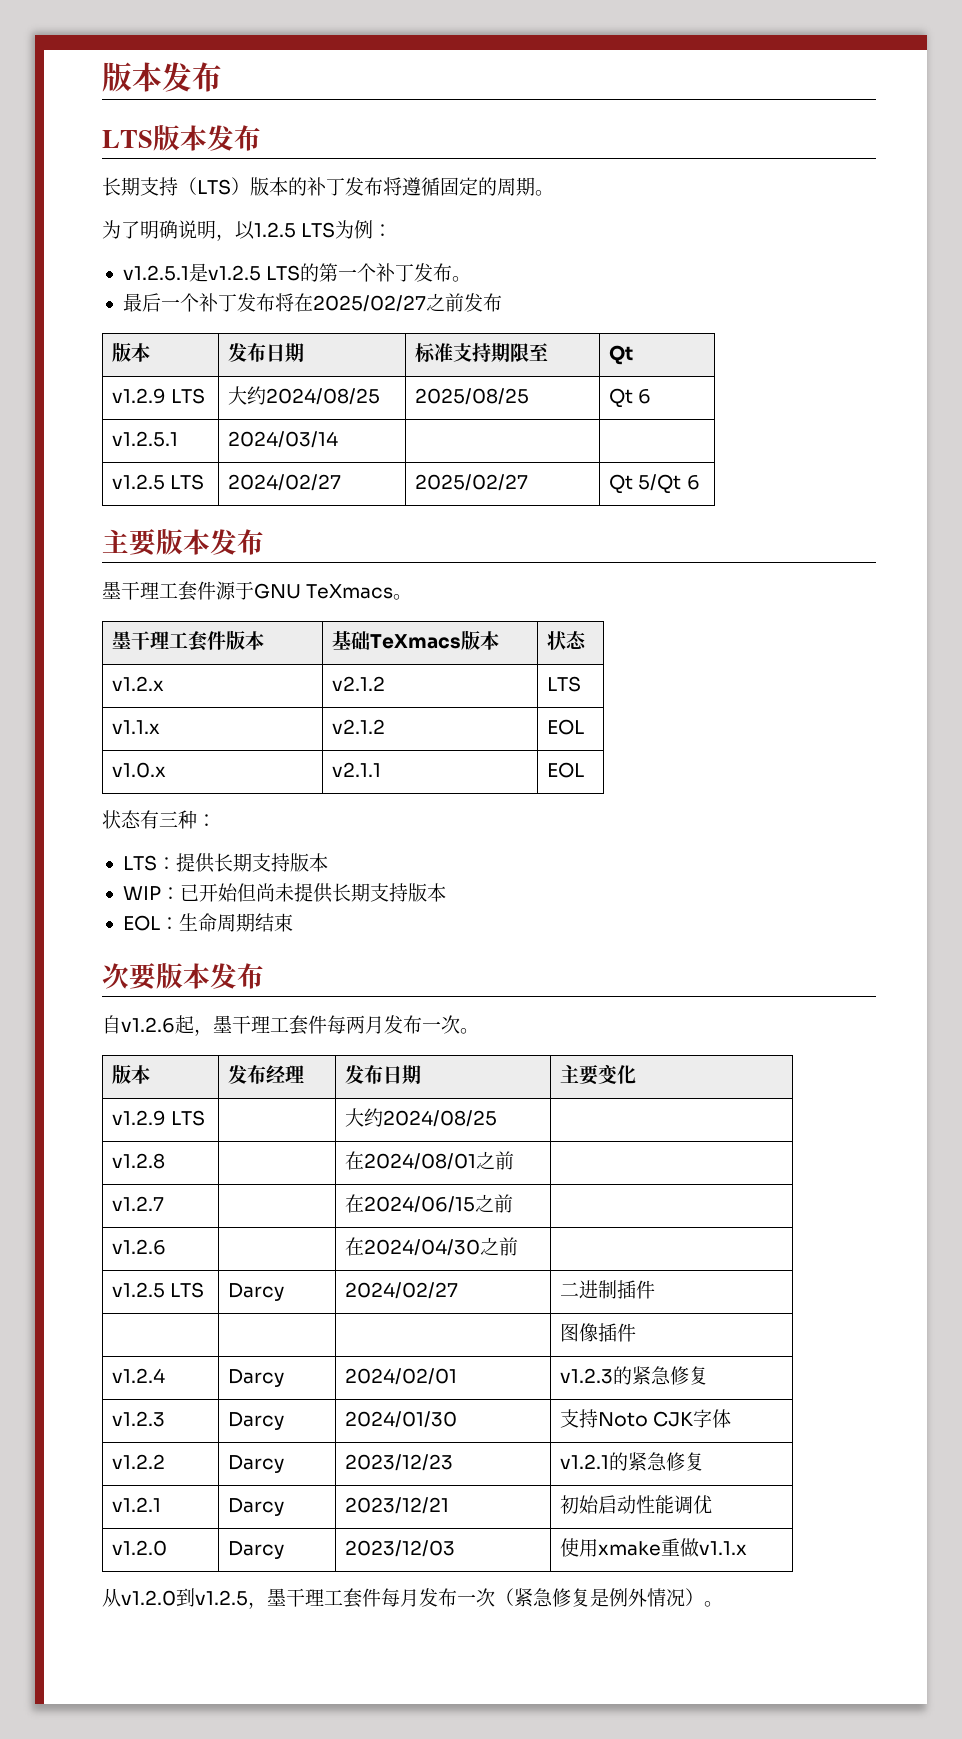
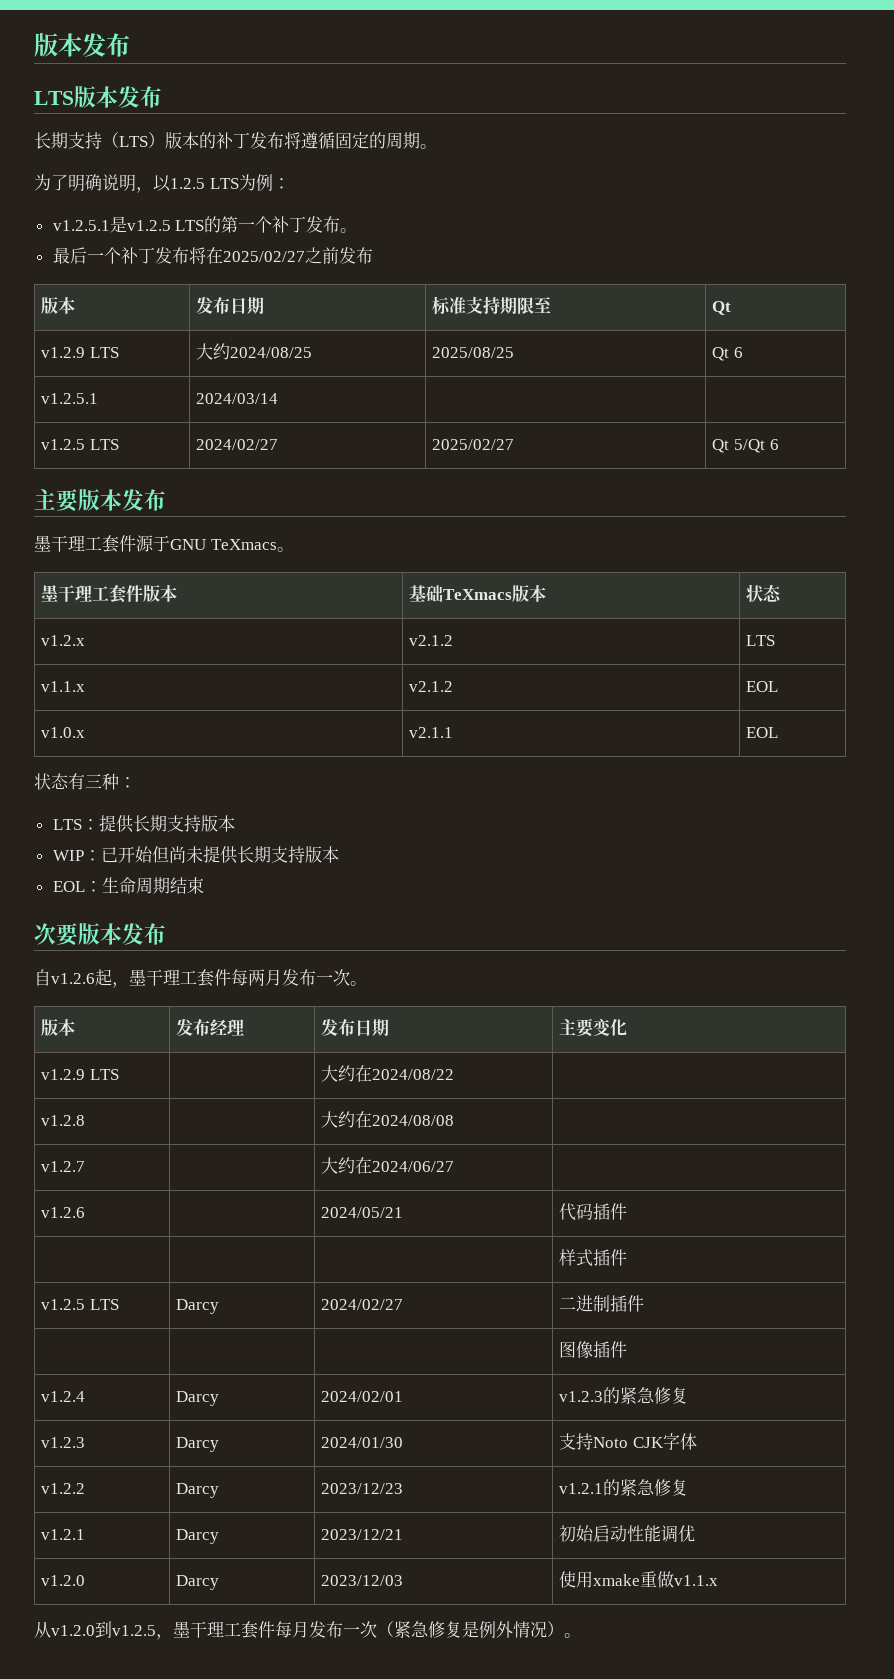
[383,1110,498,1127] 2024/08/25 -> [355,1065,455,1082] 在2024/08/22
[345,1151,515,1170] 在2024/08/01之前 -> [321,1111,455,1128] 大约在2024/08/08
[345,1194,514,1213] 在2024/06/15之前 -> [321,1157,455,1174] 大约在2024/06/27
[345,1237,519,1256] 在2024/04/30之前 | -> [321,1207,404,1218] [559,1203,628,1221] [559,1249,628,1267] 2024/05/21 | 代码插件 // | | | 样式插件

